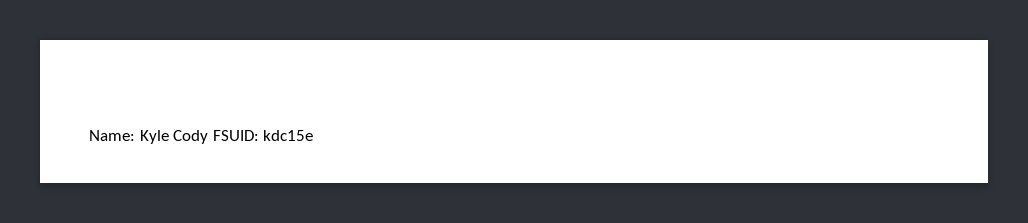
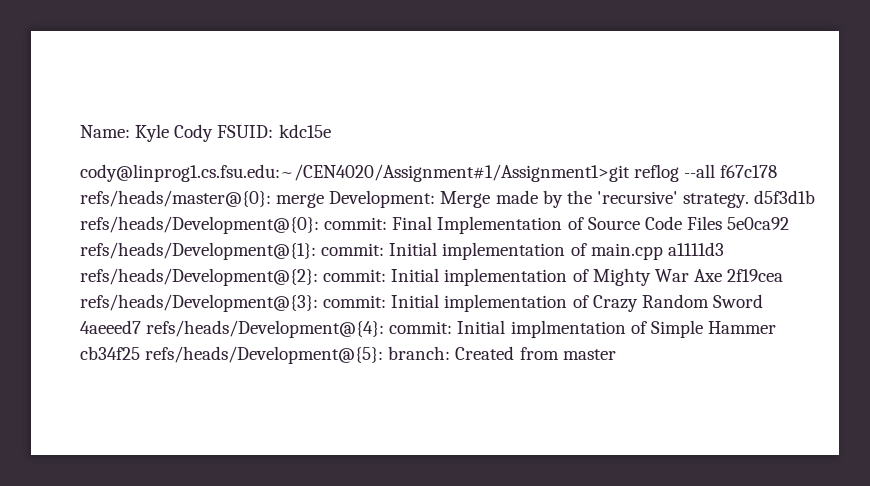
(314, 135) none -> [80,164,778,182] [80,190,816,208] [80,216,790,234] [80,242,724,260] [80,268,784,286] [80,294,763,312] [80,320,776,338] [80,346,616,364] // cody@linprog1.cs.fsu.edu:~/CEN4020/Assignment#1/Assignment1>git reflog --all f67c178 refs/heads/master@{0}: merge Development: Merge made by the 'recursive' strategy. d5f3d1b refs/heads/Development@{0}: commit: Final Implementation of Source Code Files 5e0ca92 refs/heads/Development@{1}: commit: Initial implementation of main.cpp a1111d3 refs/heads/Development@{2}: commit: Initial implementation of Mighty War Axe 2f19cea refs/heads/Development@{3}: commit: Initial implementation of Crazy Random Sword 4aeeed7 refs/heads/Development@{4}: commit: Initial implmentation of Simple Hammer cb34f25 refs/heads/Development@{5}: branch: Created from master

